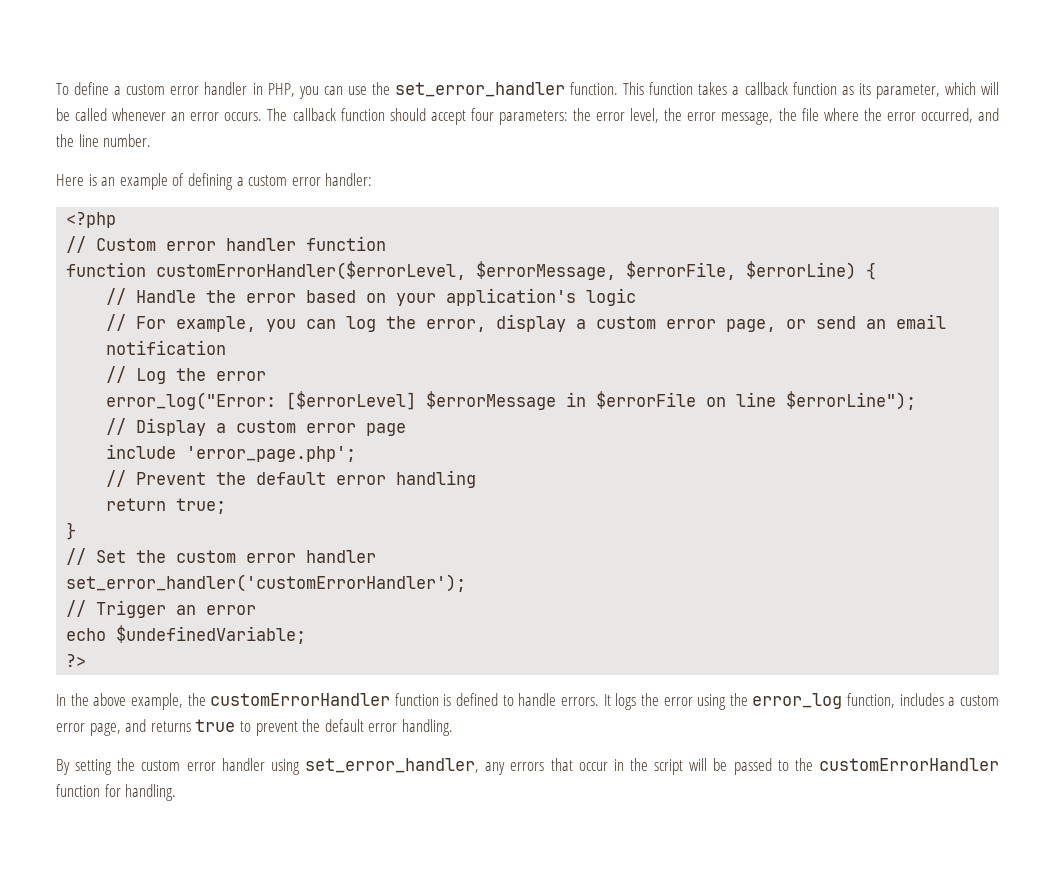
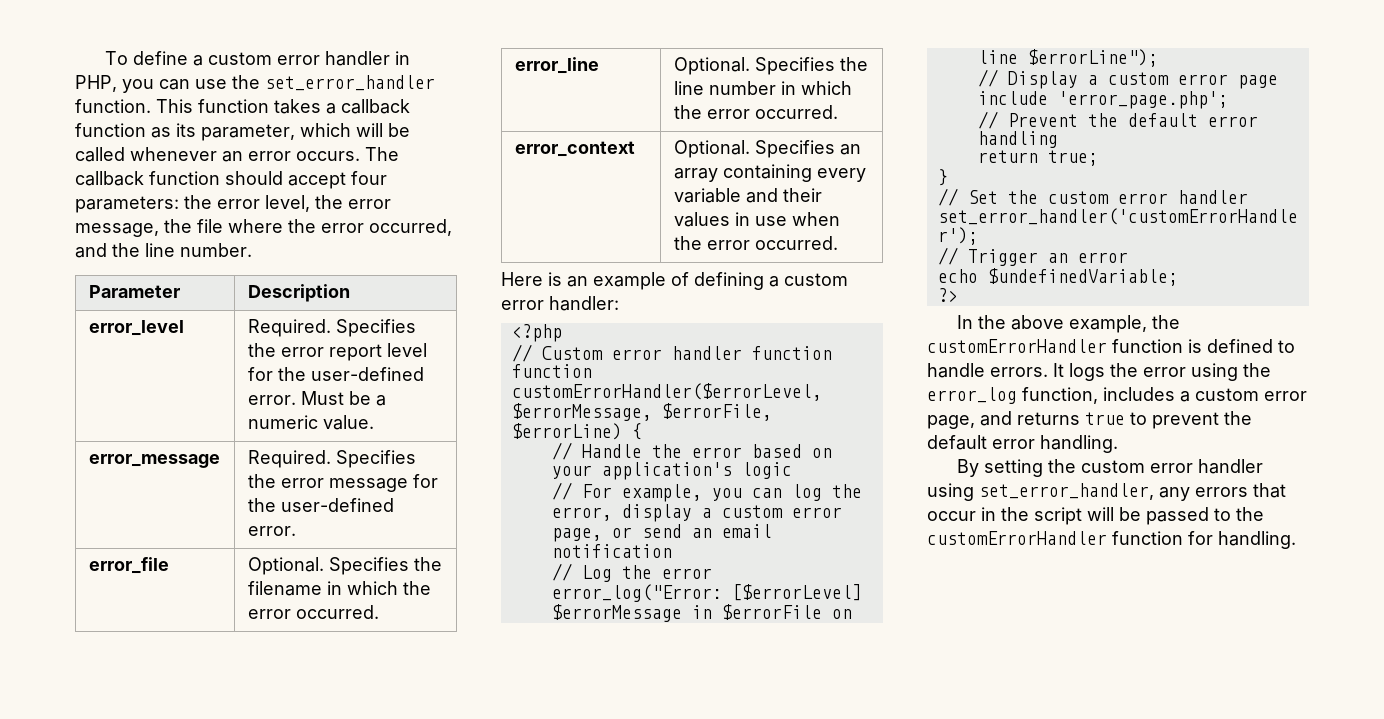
(152, 140) none -> [88,285,180,298] [247,284,350,302] [88,320,184,336] [247,319,416,337] [247,343,427,361] [247,367,424,381] [247,391,386,406] [247,415,374,430] [88,454,220,468] [247,450,416,468] [247,474,438,492] [247,498,394,512] [247,526,296,536] [88,557,169,574] [247,557,442,575] [247,581,431,596] [247,605,379,619] [514,57,599,74] [673,57,868,75] [673,81,852,95] [673,105,838,119] [514,141,635,157] [673,140,861,158] [673,164,866,182] [673,188,822,203] [673,212,840,227] [673,236,838,250] // Parameter | Description // error_level | Required. Specifies the error report level for the user-defined error. Must be a numeric value. // error_message | Required. Specifies the error message for the user-defined error. // error_file | Optional. Specifies the filename in which the error occurred. // error_line | Optional. Specifies the line number in which the error occurred. // error_context | Optional. Specifies an array containing every variable and their values in use when the error occurred.

